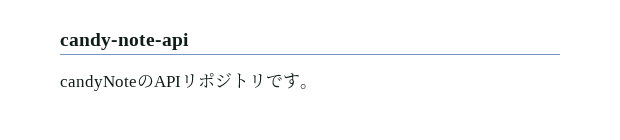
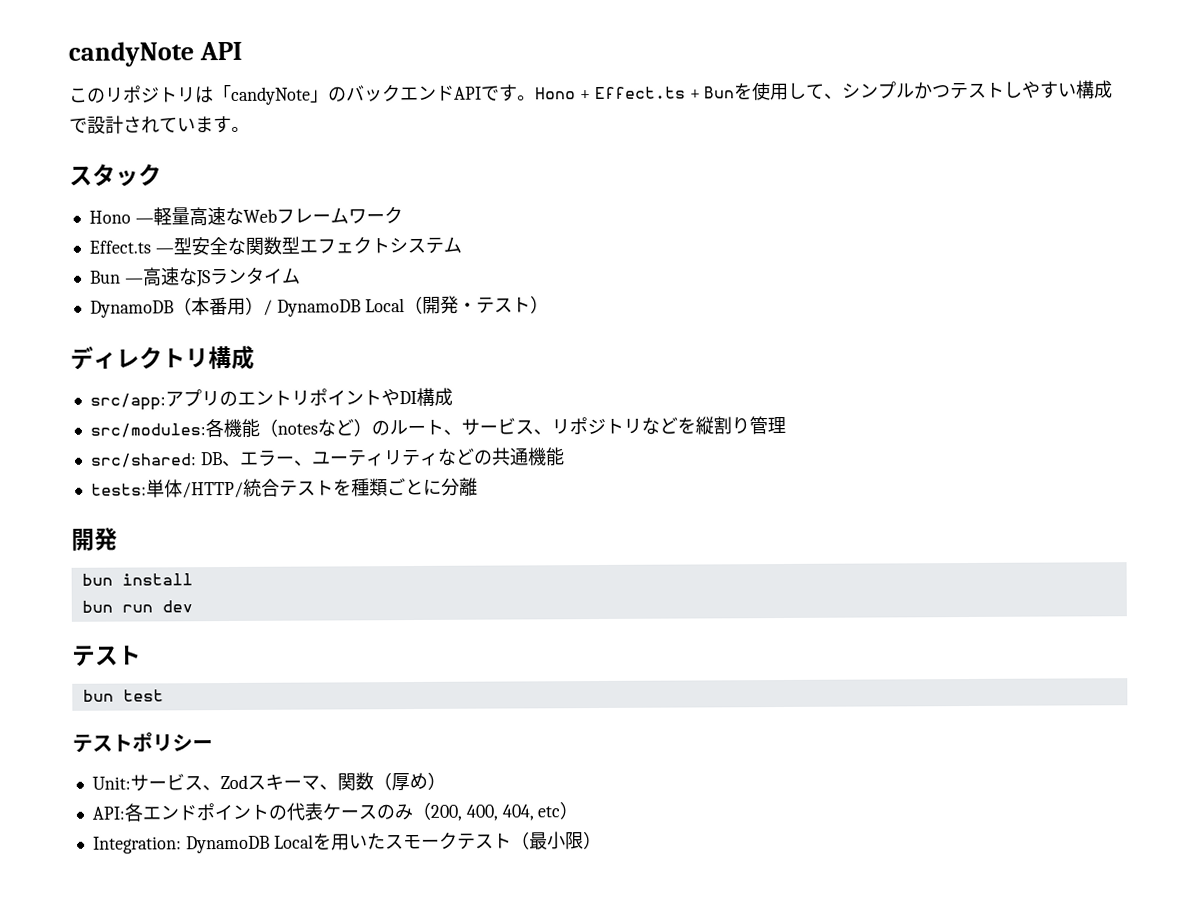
[60,33,189,50] [60,72,317,91] candy-note-api // candyNoteのAPIリポジトリです。 -> [68,41,242,67] [69,80,1114,105] [69,115,250,134] [69,163,162,187] [88,206,403,227] [88,236,462,256] [89,266,301,288] [89,295,549,318] [70,345,255,370] [89,387,453,411] [89,416,786,438] [89,447,565,468] [90,477,478,499] [71,527,118,551] [81,573,193,586] [81,600,193,613] [72,645,142,667] [82,689,164,702] [72,732,213,753] [91,771,446,792] [91,801,579,822] [92,830,602,854] candyNote API // このリポジトリは「candyNote」のバックエンドAPIです。Hono + Effect.ts + Bunを使用して、シンプルかつテストしやすい構成で設計されています。 // スタック // Hono —軽量高速なWebフレームワーク // Effect.ts —型安全な関数型エフェクトシステム // Bun —高速なJSランタイム // DynamoDB（本番用）/ DynamoDB Local（開発・テスト） // ディレクトリ構成 // src/app:アプリのエントリポイントやDI構成 // src/modules:各機能（notesなど）のルート、サービス、リポジトリなどを縦割り管理 // src/shared: DB、エラー、ユーティリティなどの共通機能 // tests:単体/HTTP/統合テストを種類ごとに分離 // 開発 // bun install // bun run dev // テスト // bun test // テストポリシー // Unit:サービス、Zodスキーマ、関数（厚め） // API:各エンドポイントの代表ケースのみ（200, 400, 404, etc） // Integration: DynamoDB Localを用いたスモークテスト（最小限）

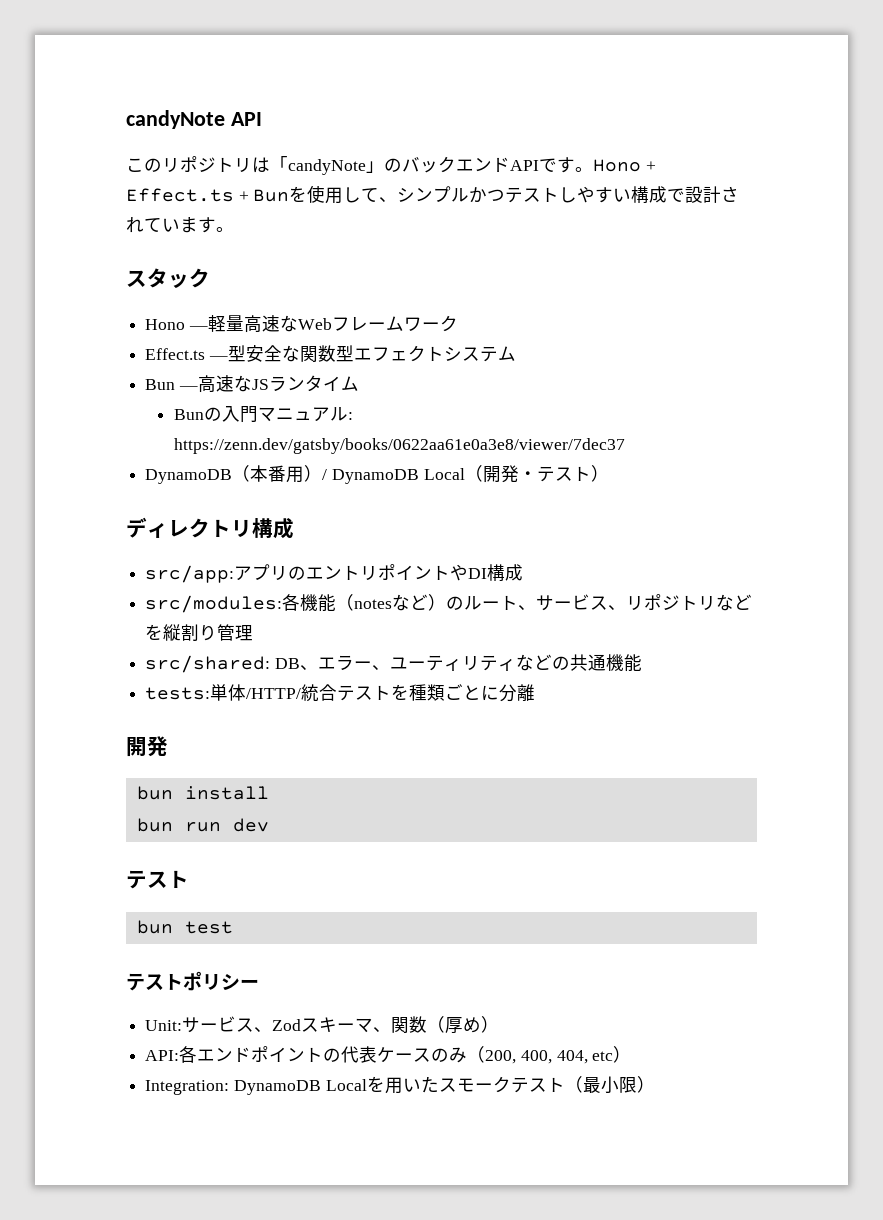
(301, 275) none -> [173,406,353,423] [173,438,625,454] // Bunの入門マニュアル: https://zenn.dev/gatsby/books/0622aa61e0a3e8/viewer/7dec37

